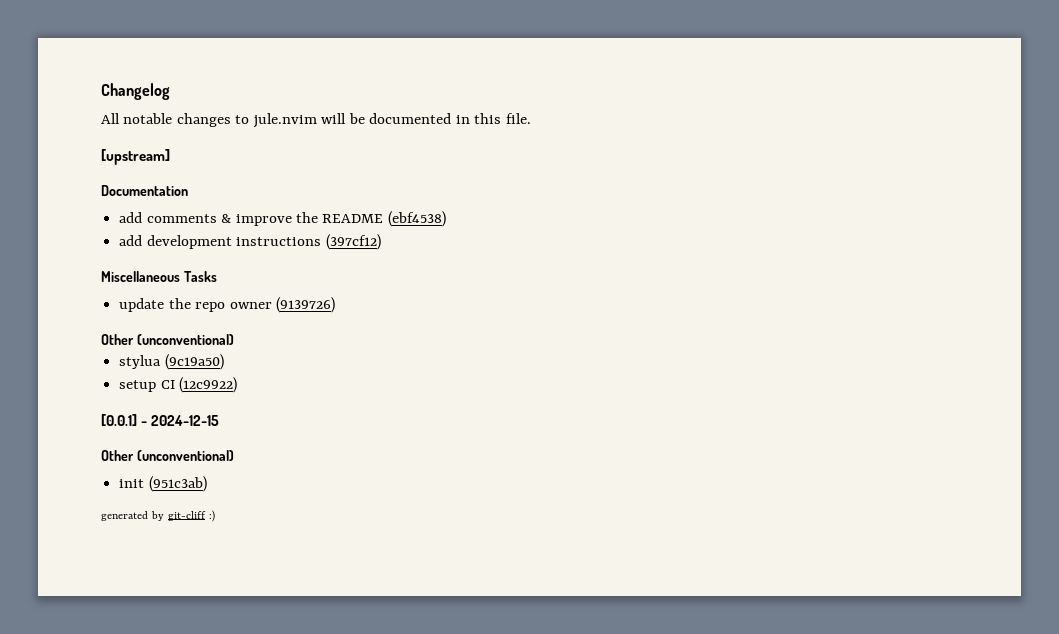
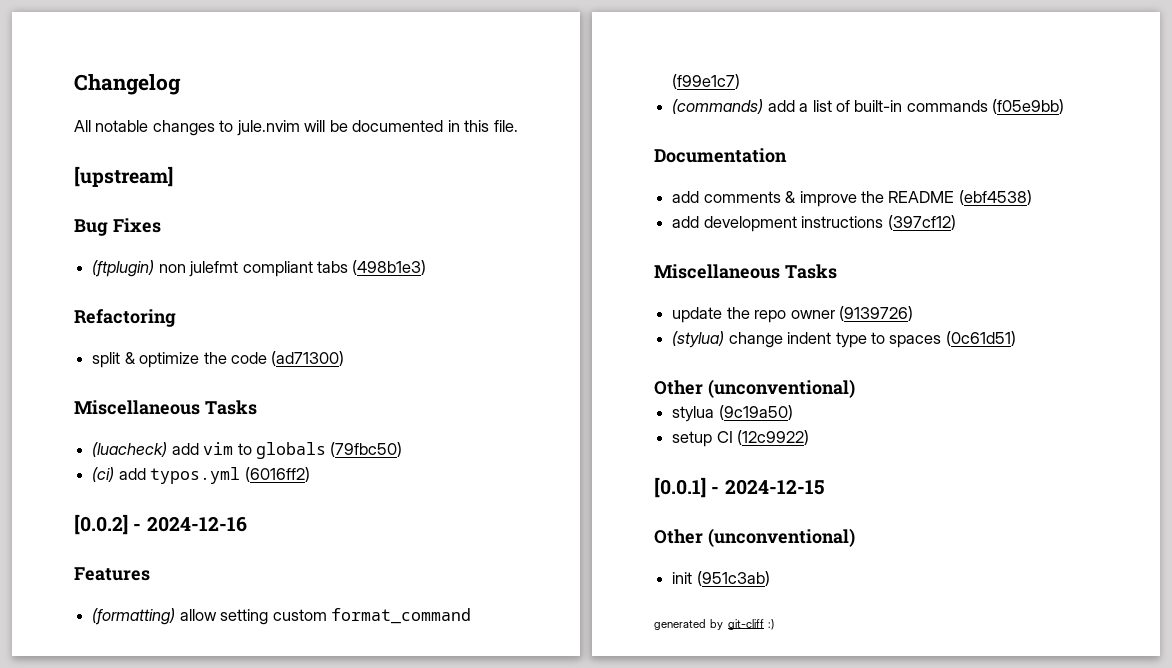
(170, 157) none -> [74,218,161,236] [92,260,427,277] [74,309,176,327] [92,351,345,368] [74,400,257,415] [92,442,403,459] [92,467,310,484] [74,514,247,535] [74,567,150,581] [92,608,471,625] [672,74,741,89] [672,99,1065,114] // Bug Fixes // (ftplugin) non julefmt compliant tabs (498b1e3) // Refactoring // split & optimize the code (ad71300) // Miscellaneous Tasks // (luacheck) add vim to globals (79fbc50) // (ci) add typos.yml (6016ff2) // [0.0.2] - 2024-12-16 // Features // (formatting) allow setting custom format_command (f99e1c7) // (commands) add a list of built-in commands (f05e9bb)
(335, 305) none -> [672,331,1016,348] // (stylua) change indent type to spaces (0c61d51)

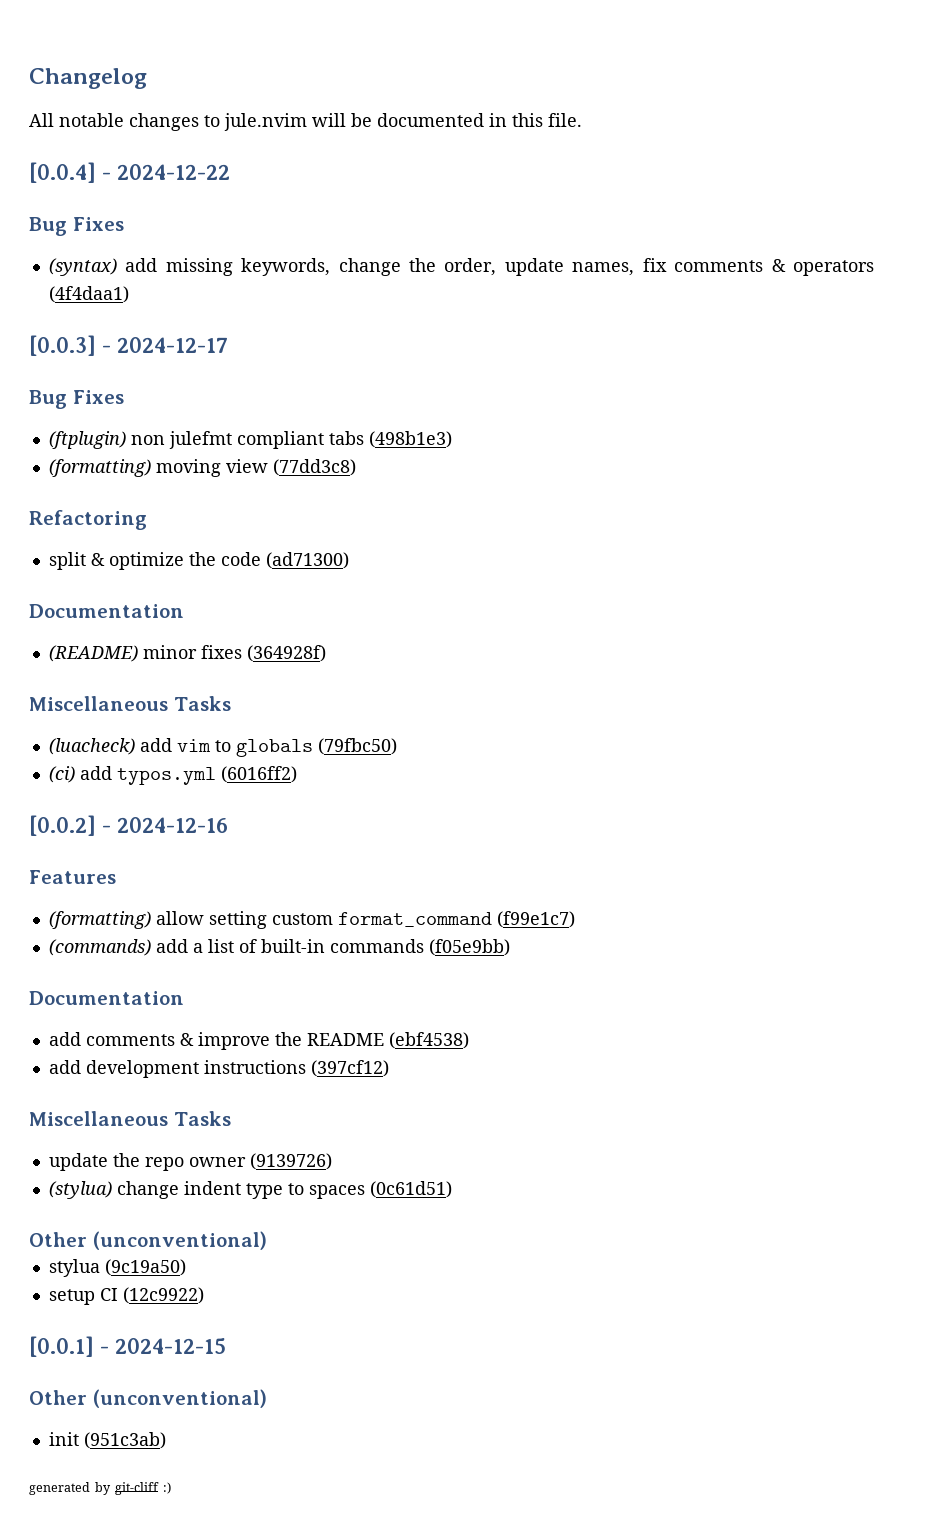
[74,166,173,187] [upstream] -> [29,162,230,183] [29,217,124,236] [48,258,875,276] [48,286,129,303] [29,335,228,356] [0.0.4] - 2024-12-22 // Bug Fixes // (syntax) add missing keywords, change the order, update names, fix comments & operators (4f4daa1) // [0.0.3] - 2024-12-17
(427, 267) none -> [48,459,356,477] // (formatting) moving view (77dd3c8)
(345, 358) none -> [29,604,184,618] [48,645,326,662] // Documentation // (README) minor fixes (364928f)

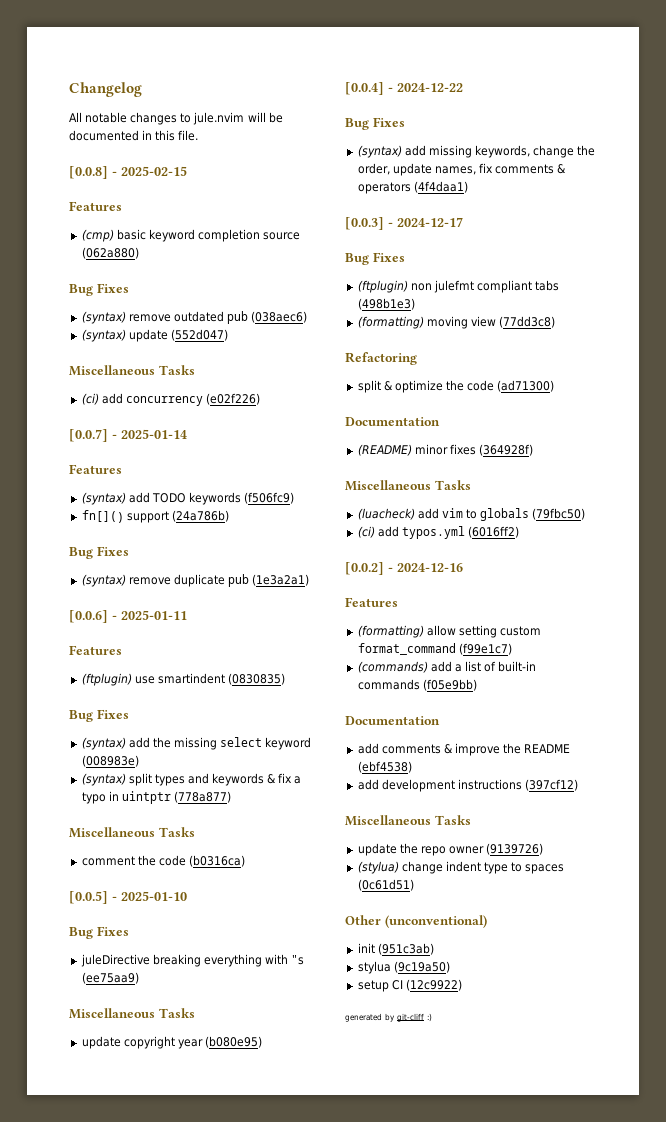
(582, 120) none -> [69,166,187,179] [69,201,122,211] [81,229,301,242] [81,247,139,259] [69,283,129,296] [81,311,308,324] [81,329,228,342] [69,365,195,376] [81,393,260,406] [69,429,187,442] [69,464,122,474] [81,492,295,505] [81,510,229,523] [69,546,129,559] [81,574,310,587] [69,610,187,623] [69,645,122,655] [81,673,285,686] [69,709,129,722] [81,737,312,750] [81,755,139,767] [81,773,302,786] [81,791,231,804] [69,827,195,838] [81,855,245,867] [69,891,187,904] [69,926,129,939] [80,954,305,967] [81,972,139,984] [69,1008,195,1019] [81,1036,262,1049] // [0.0.8] - 2025-02-15 // Features // (cmp) basic keyword completion source (062a880) // Bug Fixes // (syntax) remove outdated pub (038aec6) // (syntax) update (552d047) // Miscellaneous Tasks // (ci) add concurrency (e02f226) // [0.0.7] - 2025-01-14 // Features // (syntax) add TODO keywords (f506fc9) // fn[]() support (24a786b) // Bug Fixes // (syntax) remove duplicate pub (1e3a2a1) // [0.0.6] - 2025-01-11 // Features // (ftplugin) use smartindent (0830835) // Bug Fixes // (syntax) add the missing select keyword (008983e) // (syntax) split types and keywords & fix a typo in uintptr (778a877) // Miscellaneous Tasks // comment the code (b0316ca) // [0.0.5] - 2025-01-10 // Bug Fixes // juleDirective breaking everything with "s (ee75aa9) // Miscellaneous Tasks // update copyright year (b080e95)
(267, 1240) none -> [357,943,434,955] // init (951c3ab)
[29,1336,226,1357] [29,1389,267,1408] [48,1432,166,1449] // [0.0.1] - 2024-12-15 // Other (unconventional) // init (951c3ab) -> (462, 985) none

